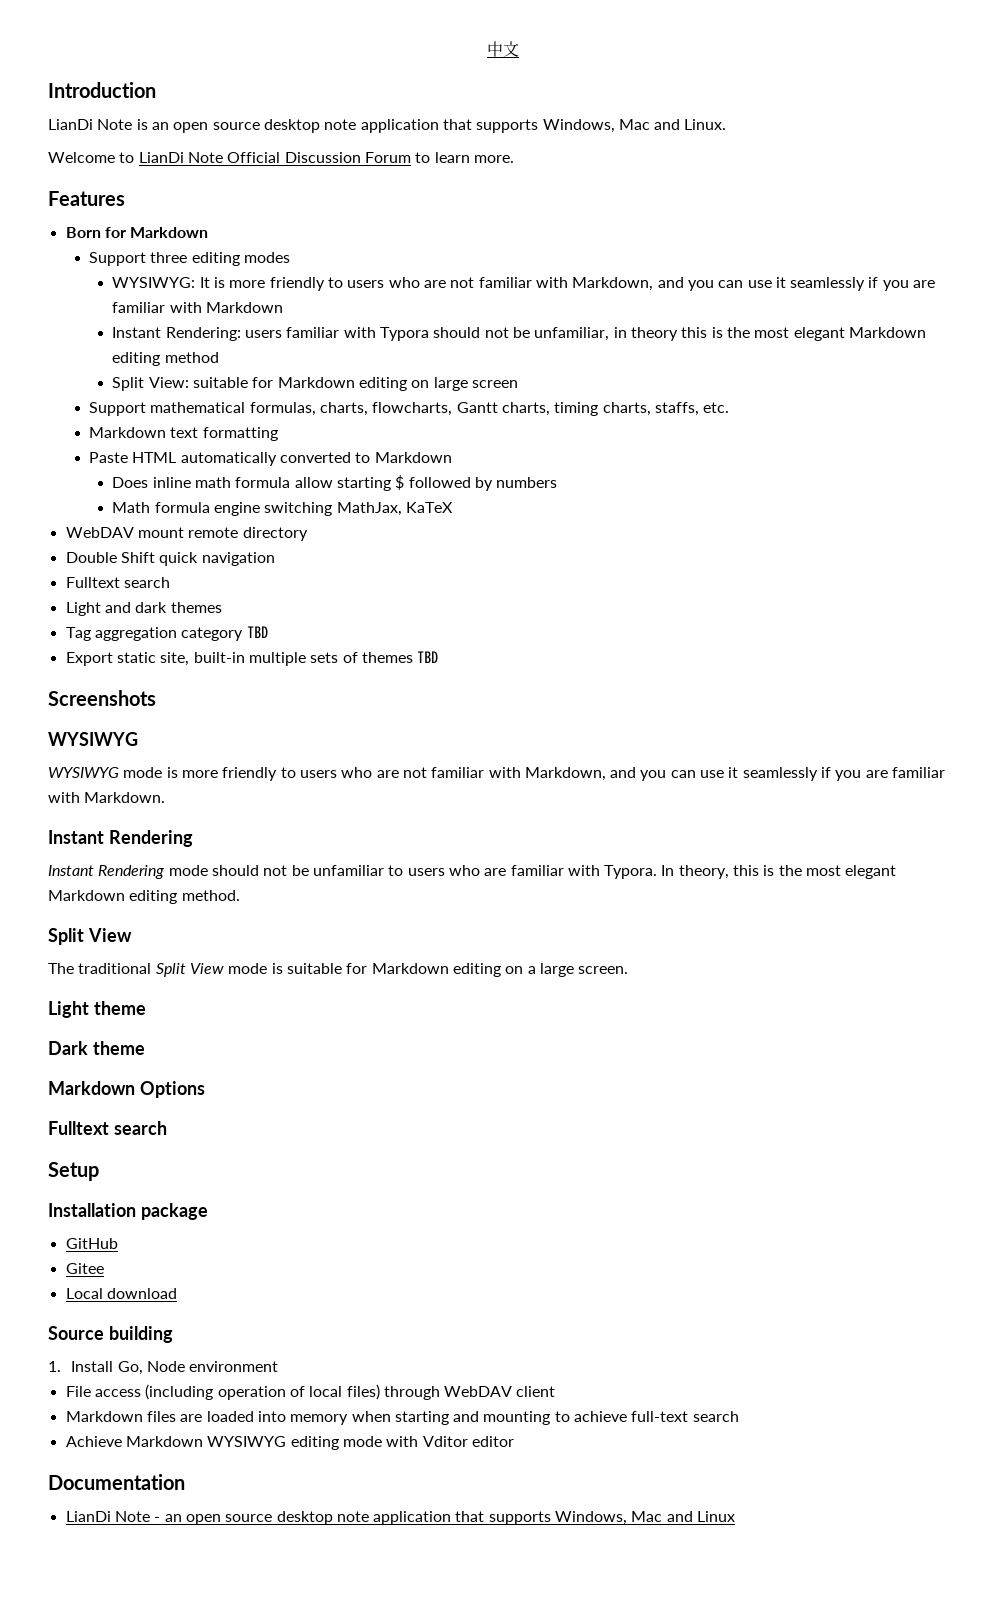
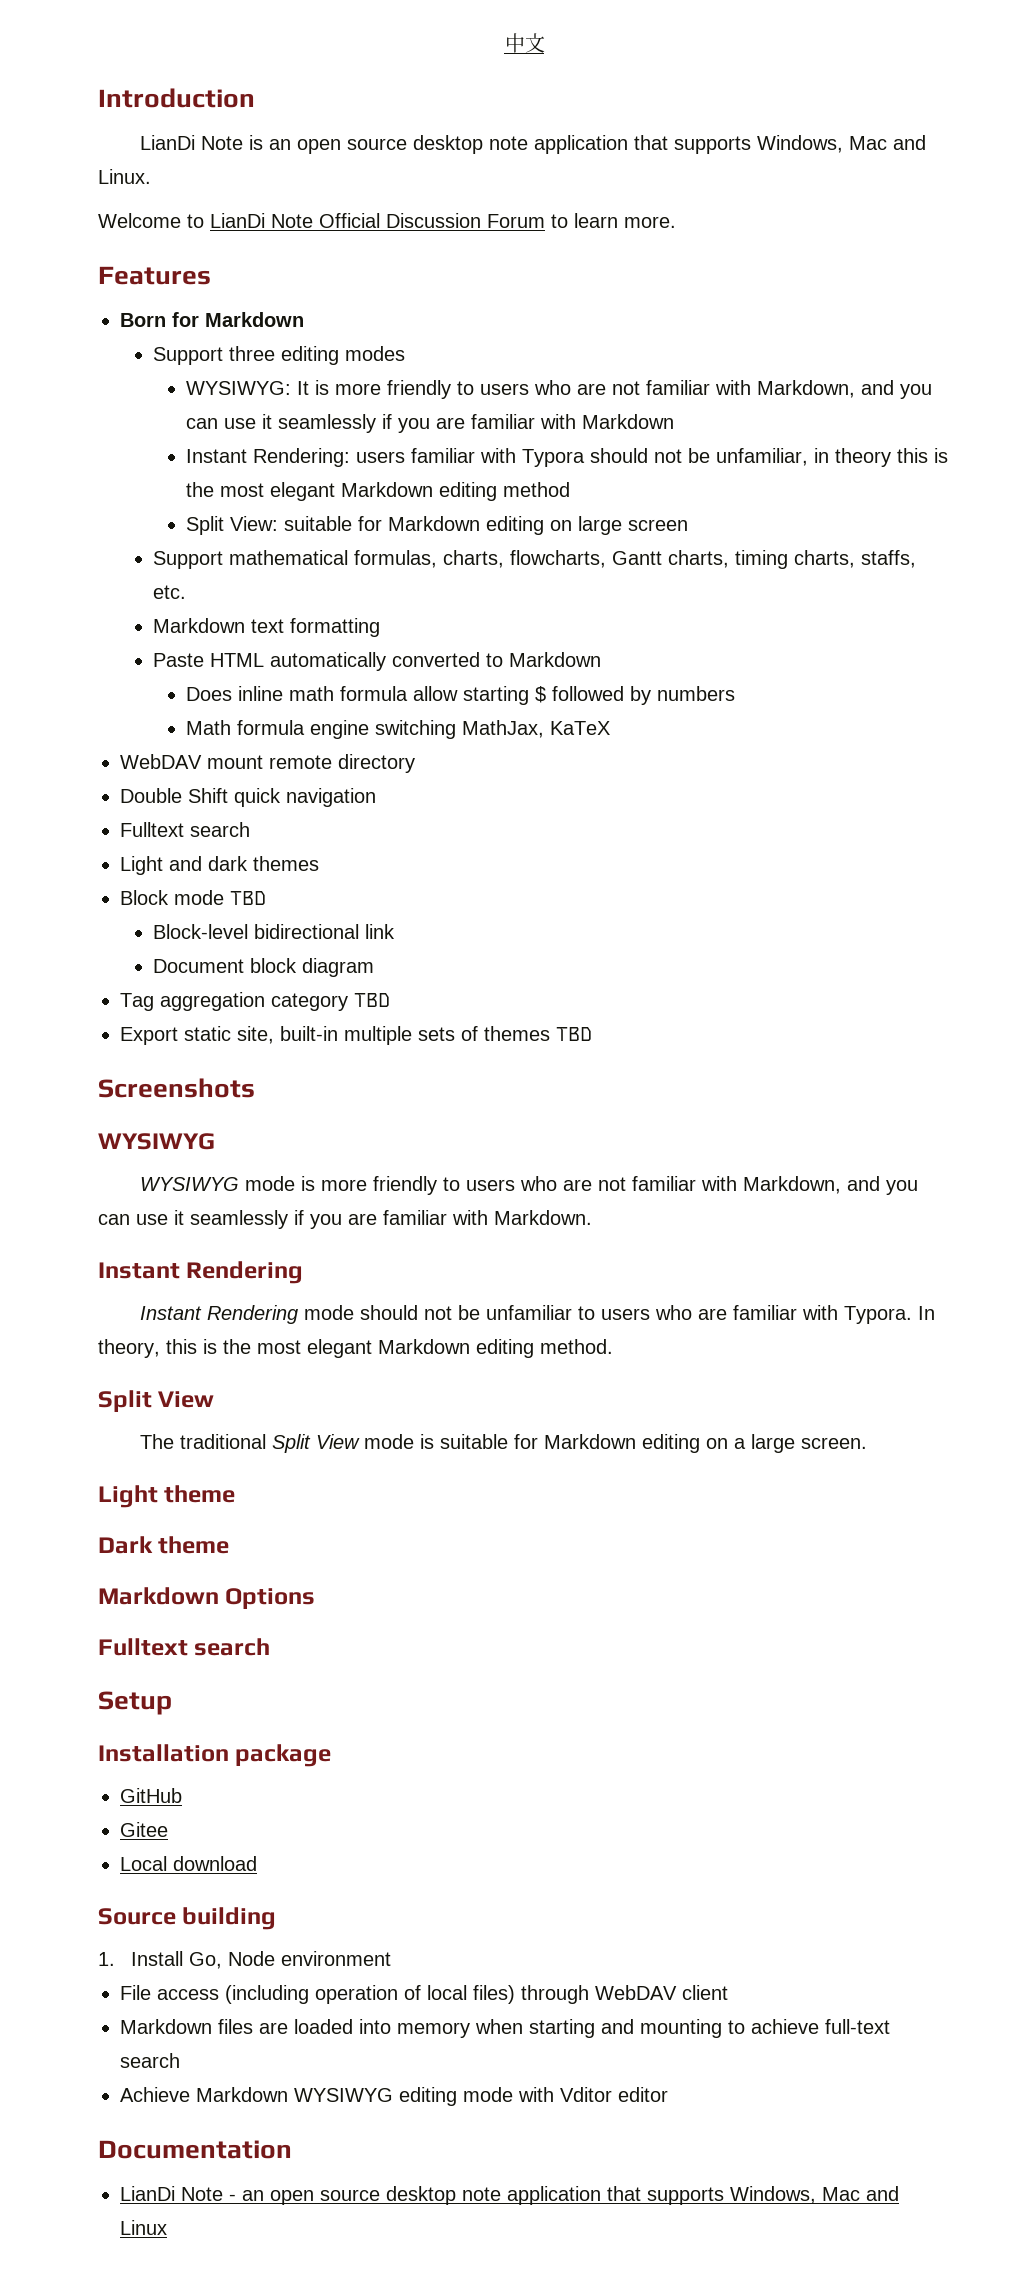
(222, 607) none -> [120,890,266,905] [152,924,395,939] [152,958,374,977] // Block mode TBD // Block-level bidirectional link // Document block diagram

